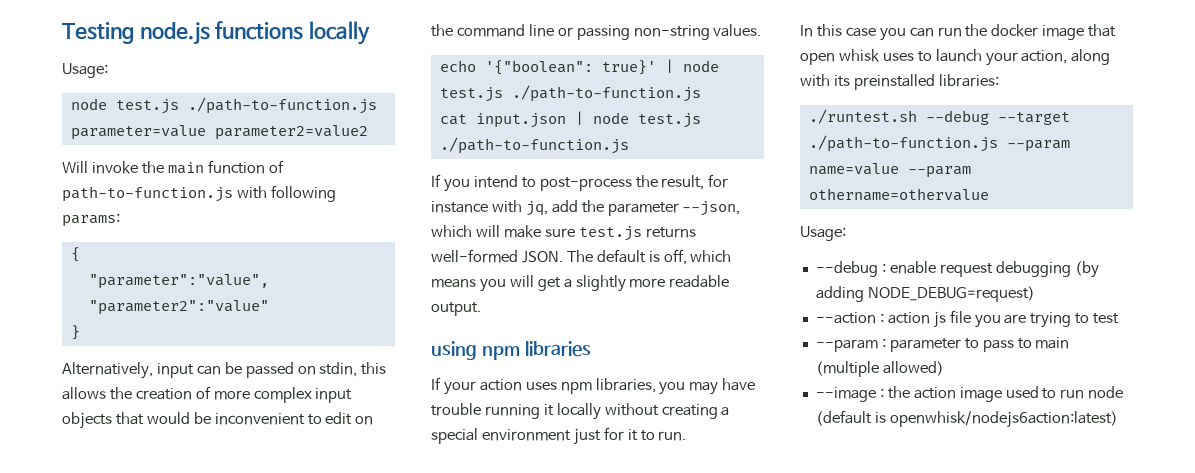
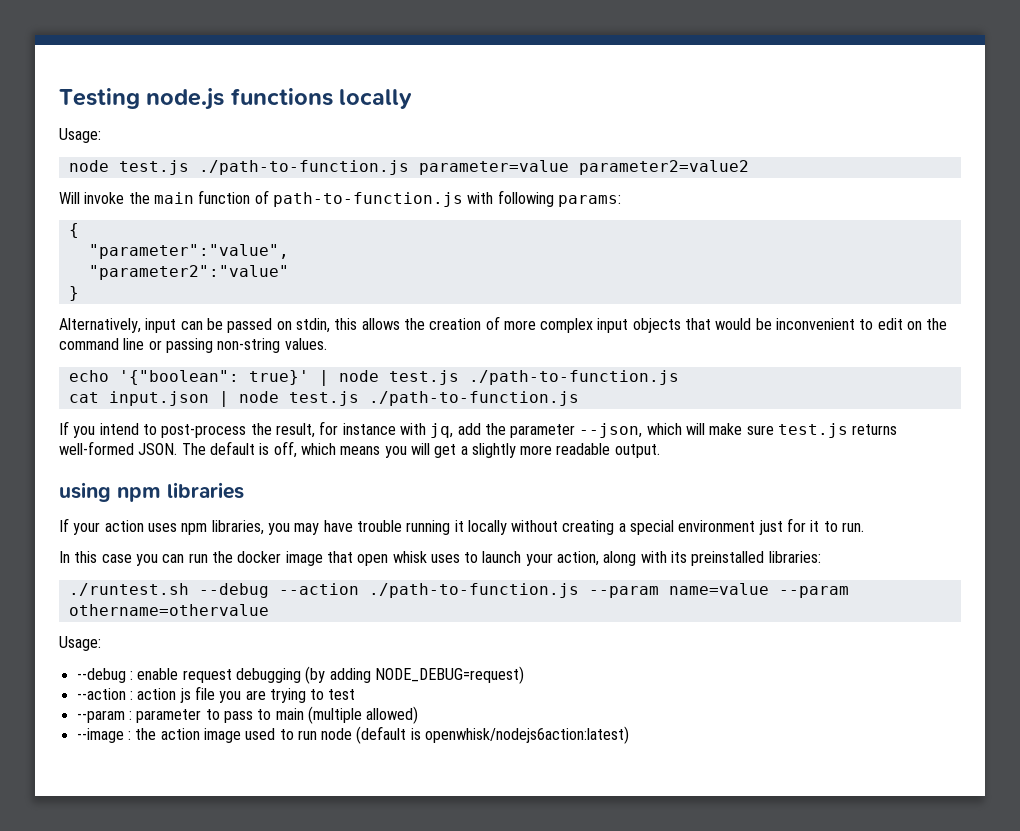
[997,112,1070,125] --target -> [278,583,359,595] --action

